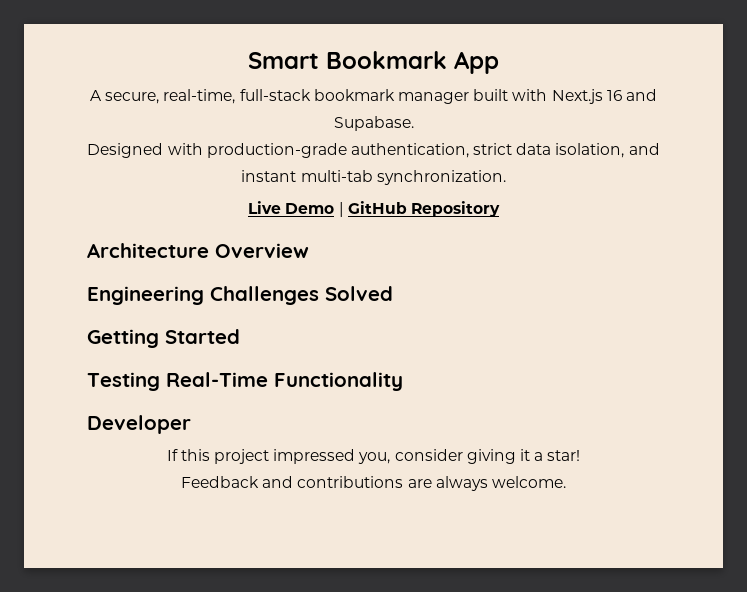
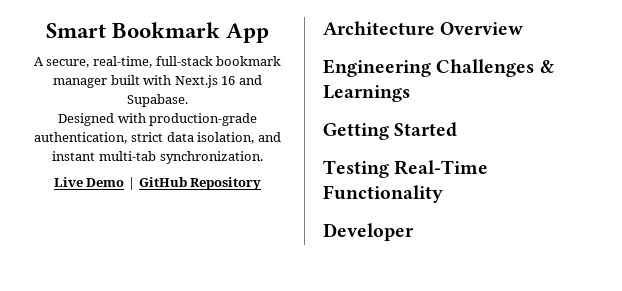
[325,286,393,301] Solved -> [539,60,554,73] [323,85,410,102] & Learnings
[166,449,581,464] [181,476,566,491] // If this project impressed you, consider giving it a star! // Feedback and contributions are always welcome. -> (414, 232) none

